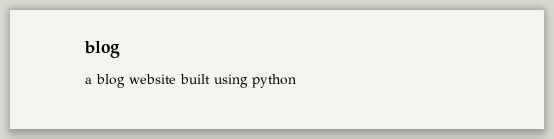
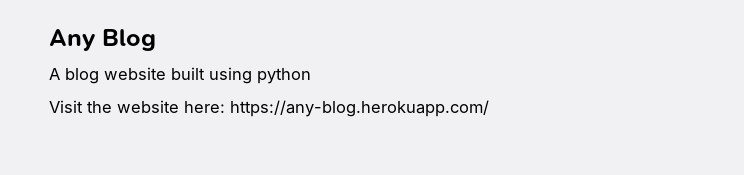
[84,41,120,58] [85,77,92,84] blog // a -> [49,29,156,51] [49,68,60,80] Any Blog // A
(296, 81) none -> [49,100,489,117] // Visit the website here: https://any-blog.herokuapp.com/

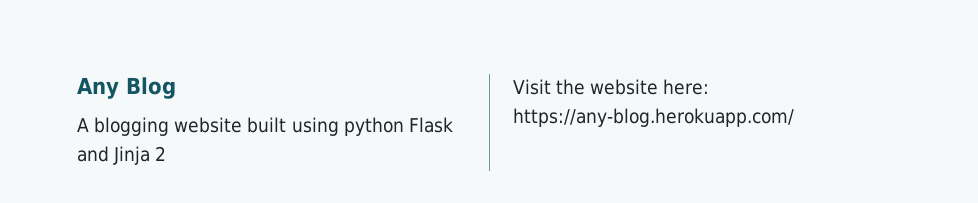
[65,68,99,84] blog -> [94,117,170,136] blogging
(311, 76) none -> [408,117,453,133] [77,146,167,165] Flask and Jinja 2

